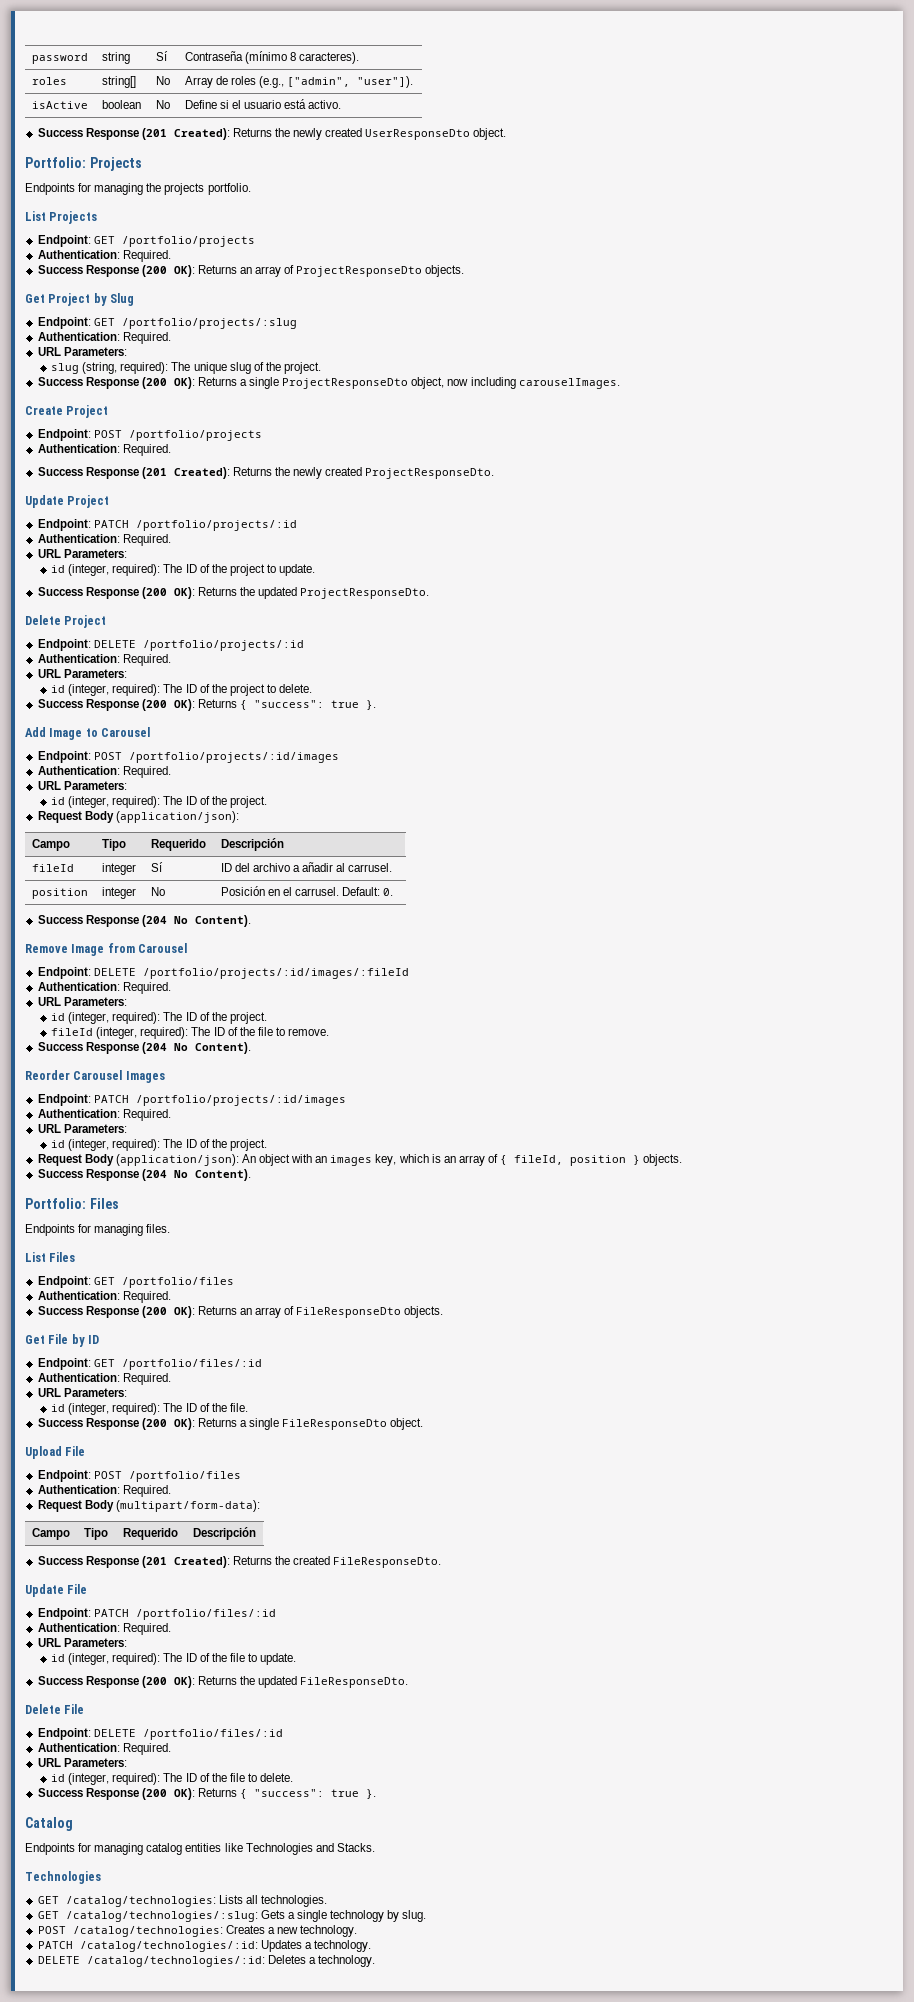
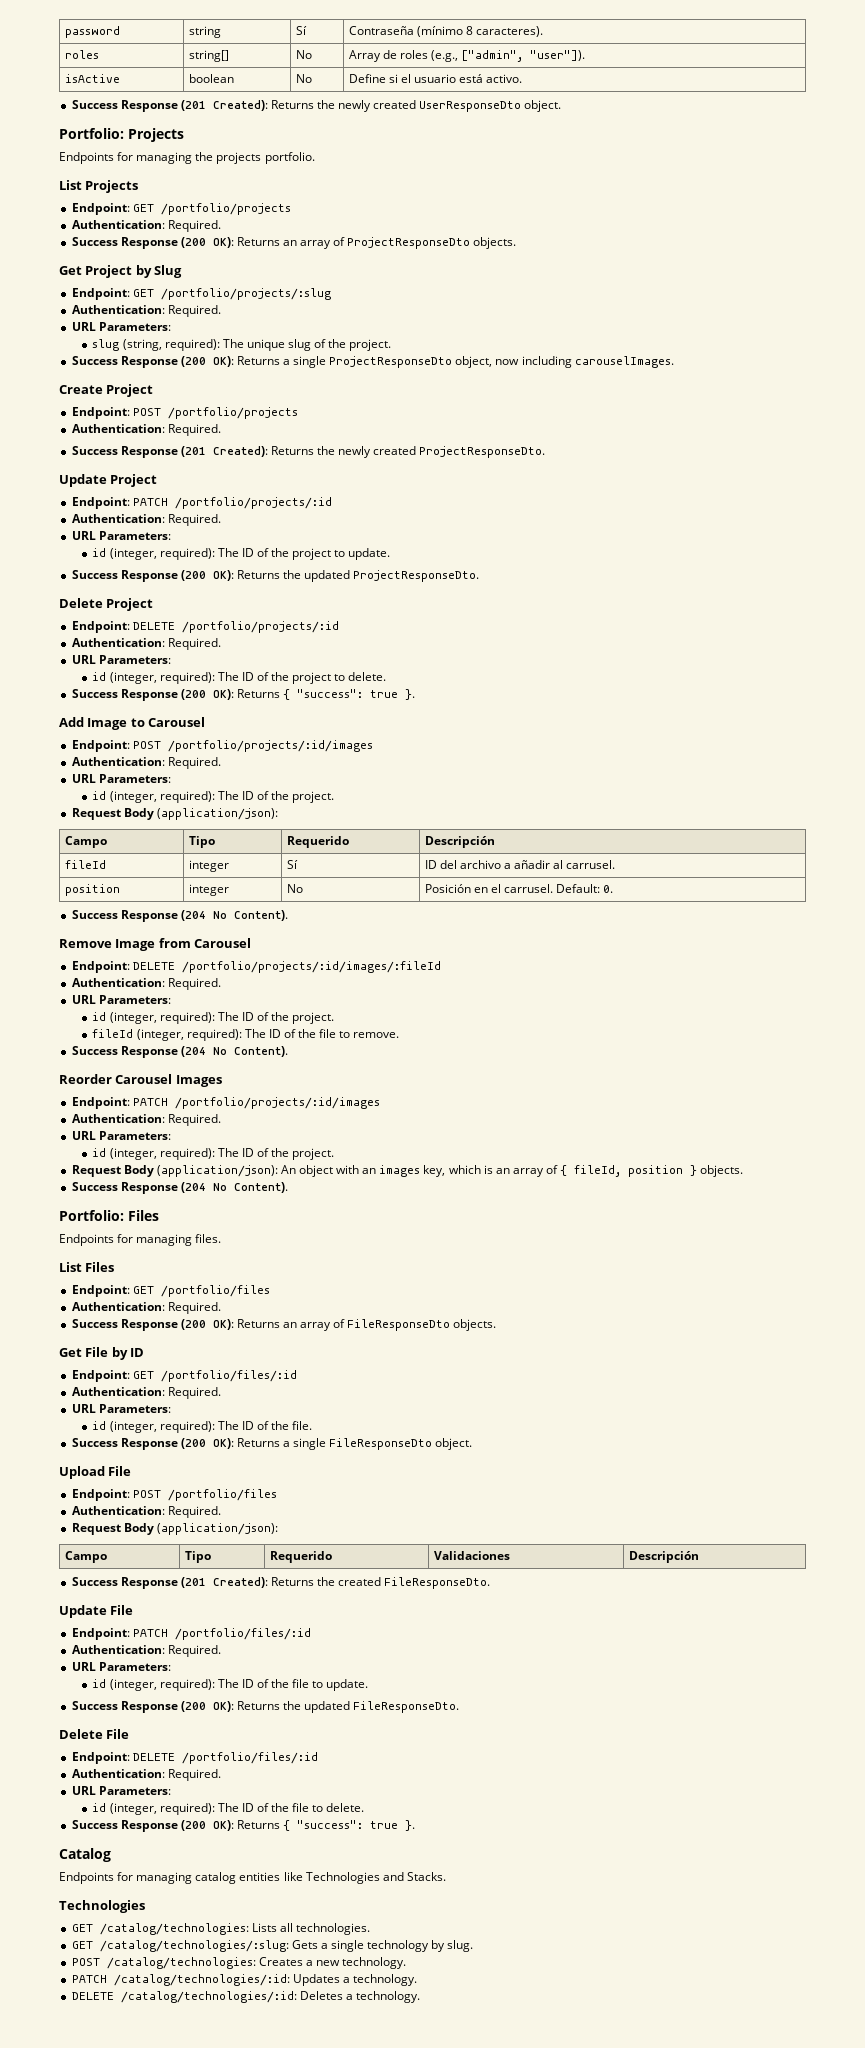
[115,1500,260,1512] [31,1528,70,1540] [83,1528,108,1540] [122,1528,178,1540] (multipart/form-data): // Campo | Tipo | Requerido -> [156,1523,278,1535] [64,1551,107,1563] [184,1551,211,1563] [269,1551,332,1563] [433,1551,510,1560] (application/json): // Campo | Tipo | Requerido | Validaciones

